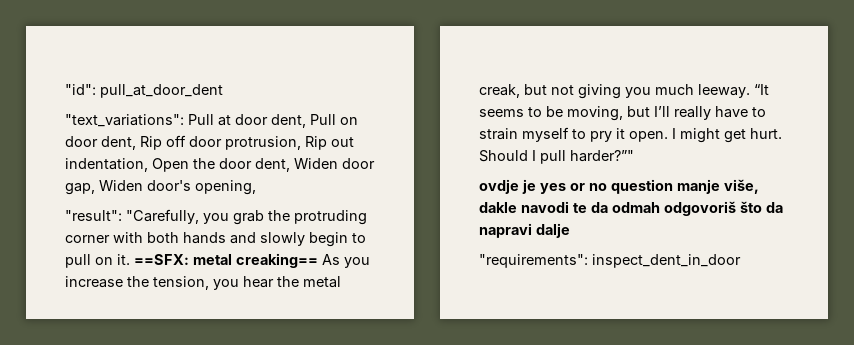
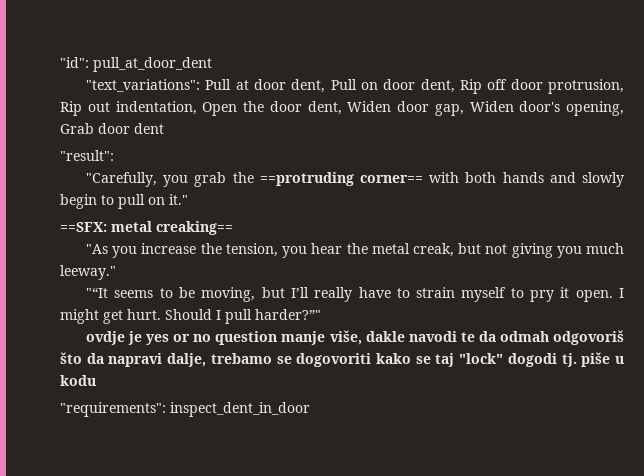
(256, 187) none -> [60,123,164,134] Grab door dent
(122, 215) none -> (114, 155) //
[294,210,367,225] [65,235,110,243] protruding corner -> [259,172,424,186] ==protruding corner==
[117,254,130,265] it. -> [169,194,188,205] it." //
[322,254,340,265] As -> [86,244,109,254] // "As
[698,84,769,98] leeway. “It -> [60,265,116,280] [86,287,109,298] leeway." // "“It
[536,223,570,238] dalje -> [167,352,624,367] [60,375,96,386] dalje, trebamo se dogovoriti kako se taj "lock" dogodi tj. piše u kodu

